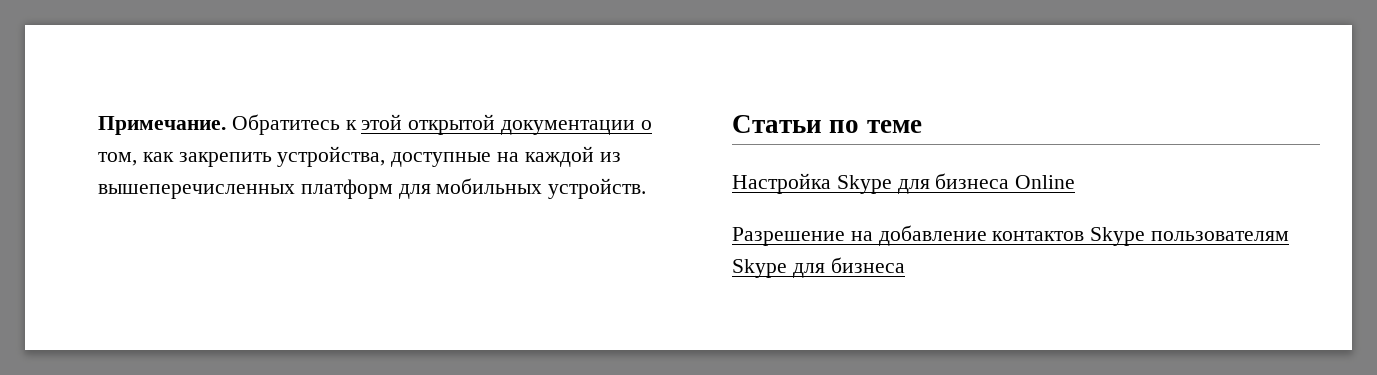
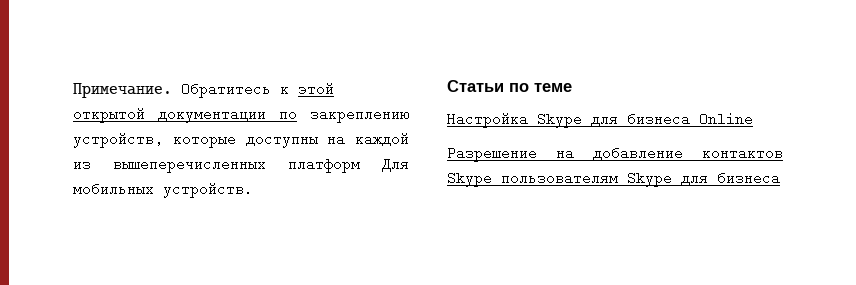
[640,120,652,130] [98,146,492,167] о том, как закрепить устройства, доступные -> [279,105,409,123] [73,130,318,148] по закреплению устройств, которые доступны
[398,184,431,199] для -> [382,155,409,172] Для

